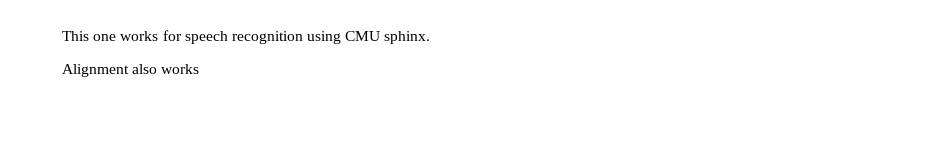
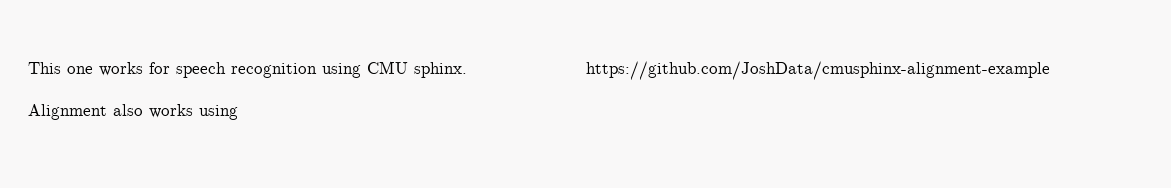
(200, 69) none -> [199,105,238,120] [586,61,1050,80] using https://github.com/JoshData/cmusphinx-alignment-example

